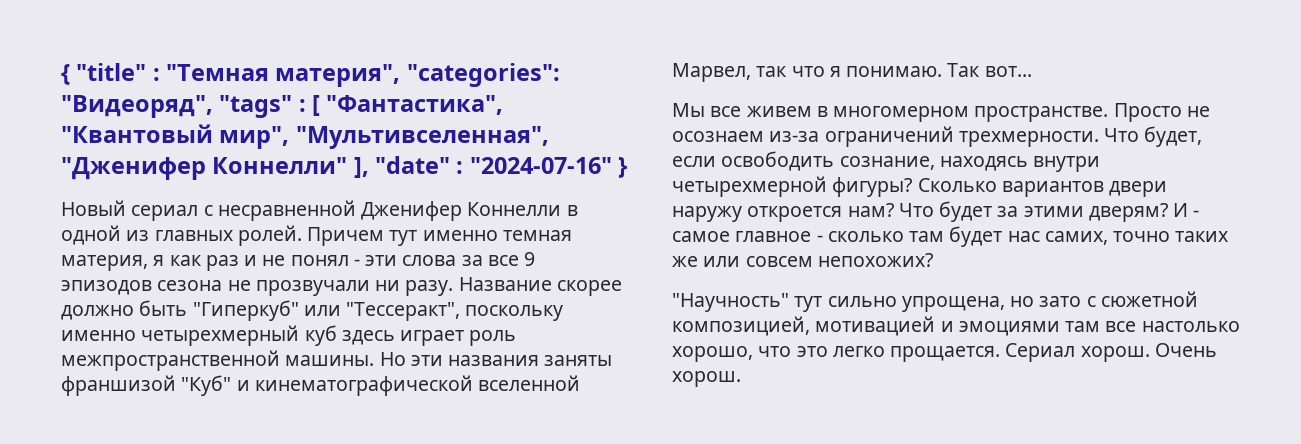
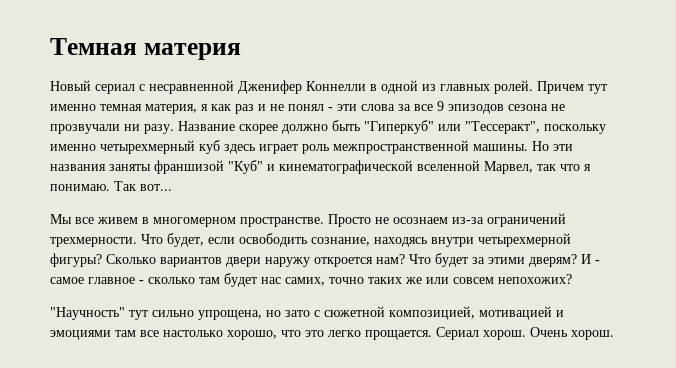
[61,63,560,87] [61,95,504,118] [61,124,549,149] [61,156,628,180] { "title" : "Темная материя", "categories": "Видеоряд", "tags" : [ "Фантастика", "Квантовый мир", "Мультивселенная", "Дженифер Коннелли" ], "date" : "2024-07-16" } -> [50,38,241,60] Темная материя

